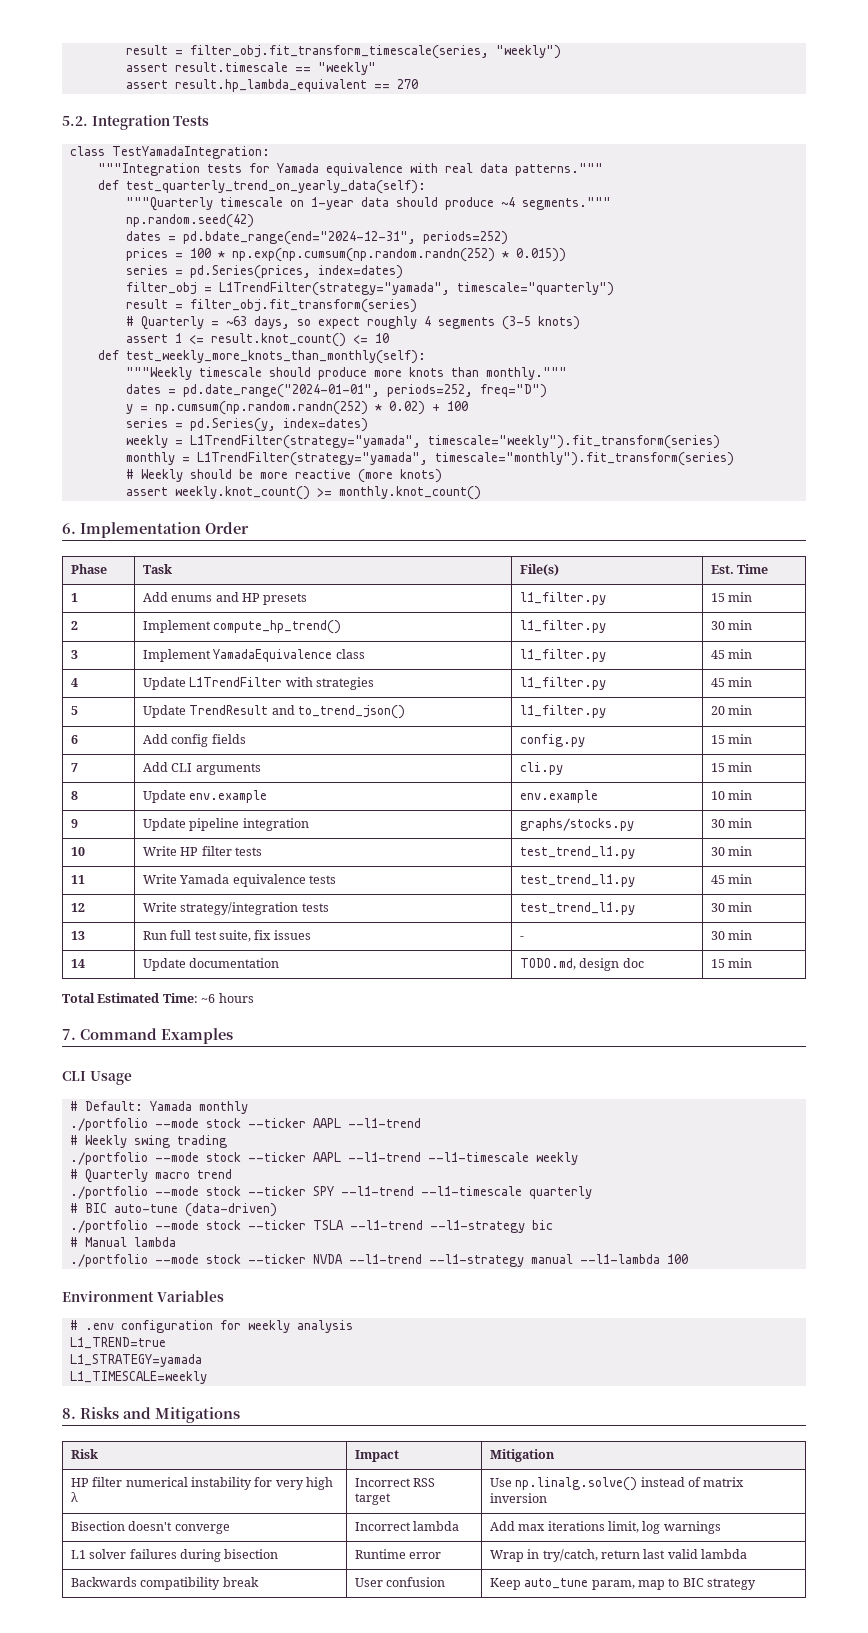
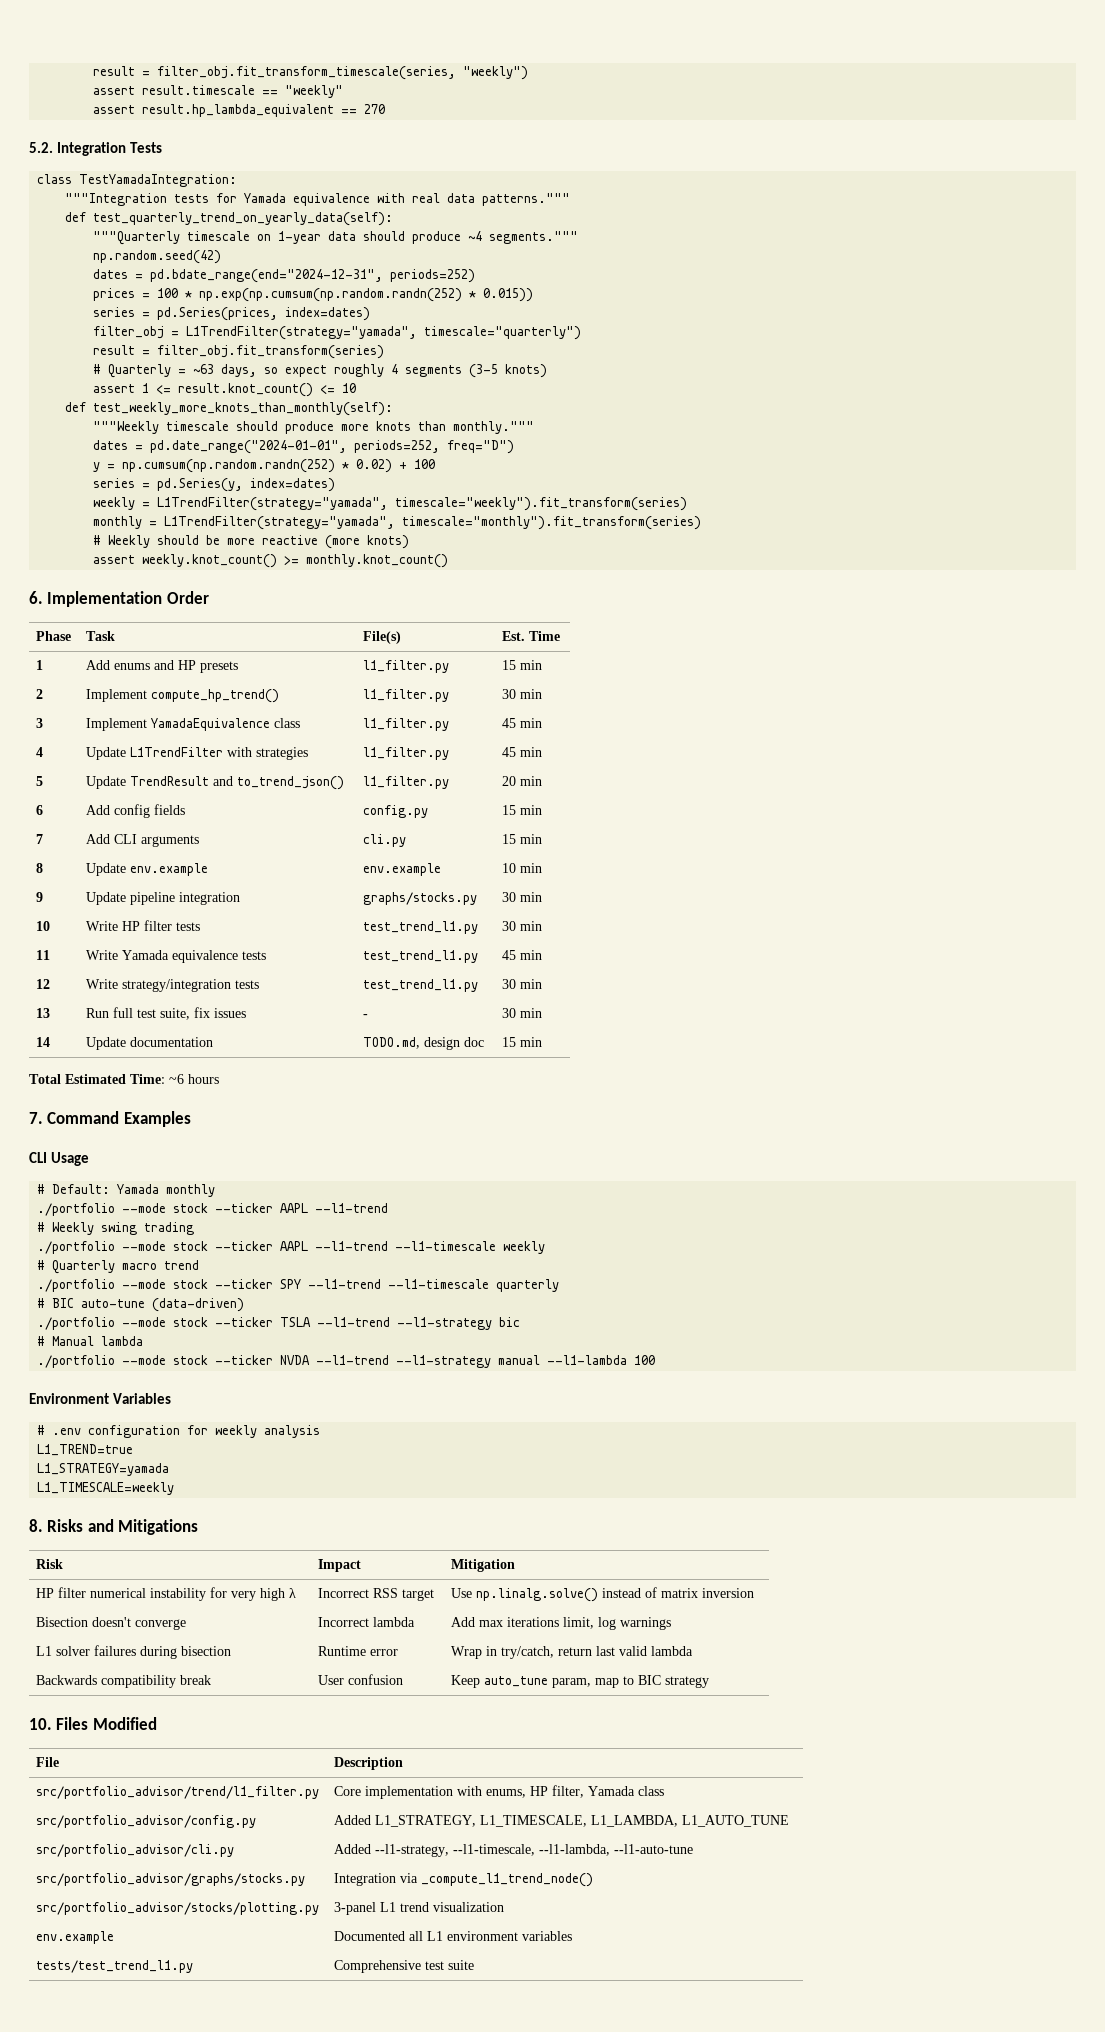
(757, 1584) none -> [29,1717,157,1730] [36,1757,60,1767] [334,1757,404,1770] [36,1786,320,1799] [334,1785,665,1799] [36,1815,257,1828] [334,1815,790,1827] [36,1844,235,1857] [334,1844,694,1857] [36,1873,306,1886] [334,1873,594,1887] [36,1902,320,1915] [334,1902,505,1915] [36,1931,115,1944] [334,1931,573,1941] [36,1960,194,1973] [334,1960,475,1973] // 10. Files Modified // File | Description // src/portfolio_advisor/trend/l1_filter.py | Core implementation with enums, HP filter, Yamada class // src/portfolio_advisor/config.py | Added L1_STRATEGY, L1_TIMESCALE, L1_LAMBDA, L1_AUTO_TUNE // src/portfolio_advisor/cli.py | Added --l1-strategy, --l1-timescale, --l1-lambda, --l1-auto-tune // src/portfolio_advisor/graphs/stocks.py | Integration via _compute_l1_trend_node() // src/portfolio_advisor/stocks/plotting.py | 3-panel L1 trend visualization // env.example | Documented all L1 environment variables // tests/test_trend_l1.py | Comprehensive test suite

